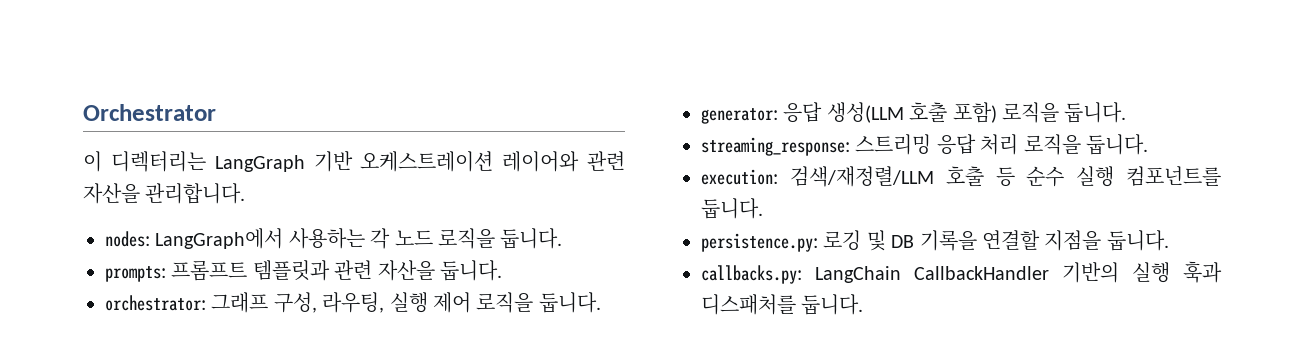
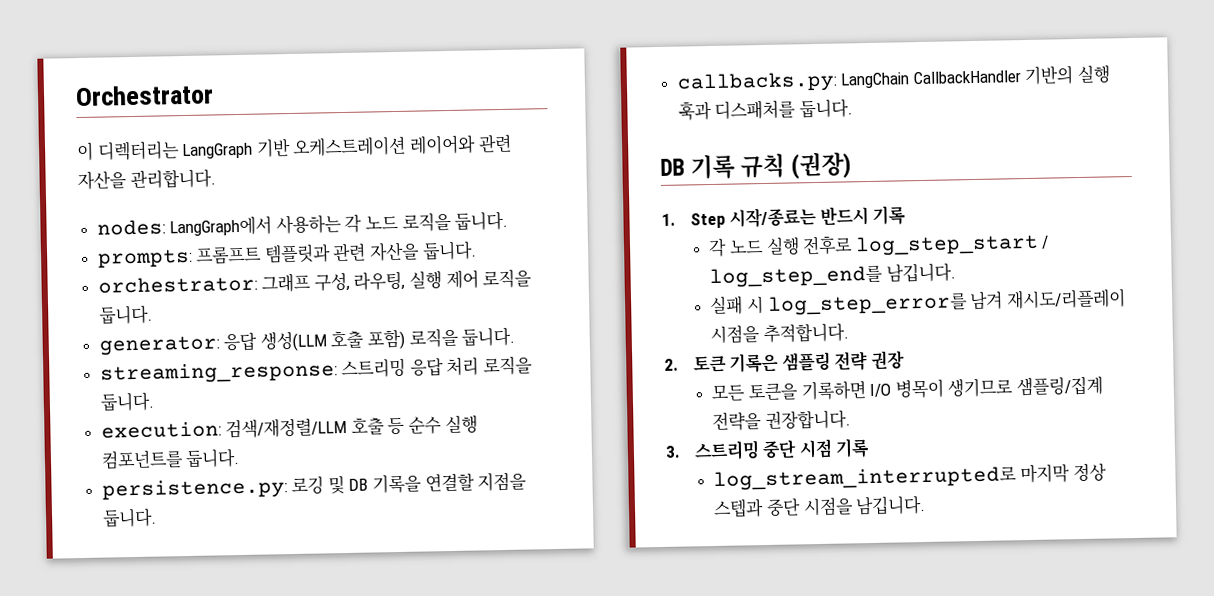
(864, 304) none -> [660,152,851,180] [661,205,907,229] [708,233,1050,258] [709,262,956,289] [709,288,1126,316] [710,323,849,345] [664,350,905,373] [711,375,1103,402] [712,410,851,432] [665,438,871,461] [713,463,1107,492] [713,494,927,519] // DB 기록 규칙 (권장) // 1. Step 시작/종료는 반드시 기록 // 각 노드 실행 전후로 log_step_start / log_step_end를 남깁니다. // 실패 시 log_step_error를 남겨 재시도/리플레이 시점을 추적합니다. // 2. 토큰 기록은 샘플링 전략 권장 // 모든 토큰을 기록하면 I/O 병목이 생기므로 샘플링/집계 전략을 권장합니다. // 3. 스트리밍 중단 시점 기록 // log_stream_interrupted로 마지막 정상 스텝과 중단 시점을 남깁니다.

